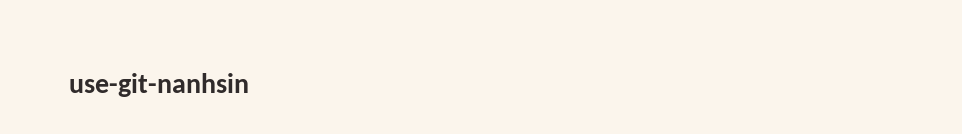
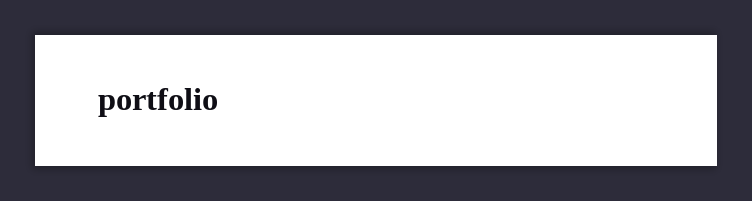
[69,73,249,97] use-git-nanhsin -> [98,88,218,117] portfolio

